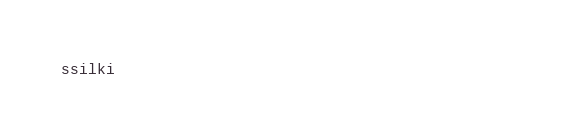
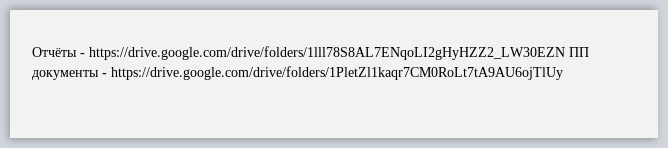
[61,63,115,74] ssilki -> [32,46,589,60] [32,66,563,80] Отчёты - https://drive.google.com/drive/folders/1lll78S8AL7ENqoLI2gHyHZZ2_LW30EZN ПП документы - https://drive.google.com/drive/folders/1PletZl1kaqr7CM0RoLt7tA9AU6ojTlUy

